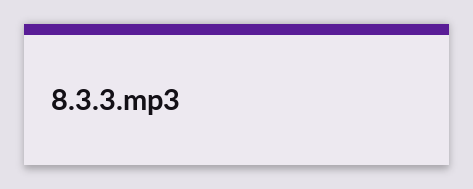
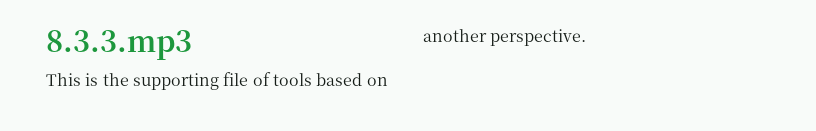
(180, 102) none -> [46,72,388,90] [423,29,587,46] // This is the supporting file of tools based on another perspective.

